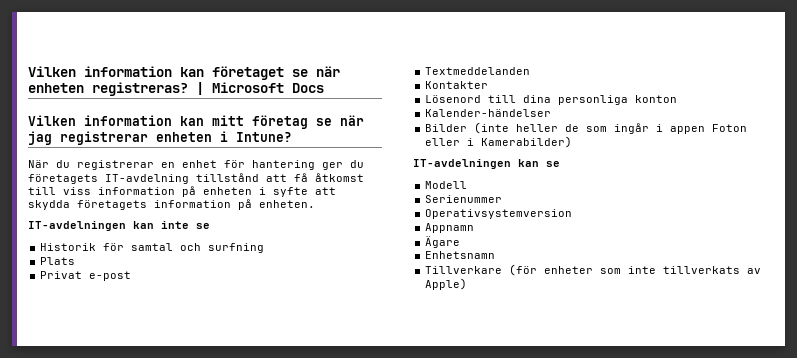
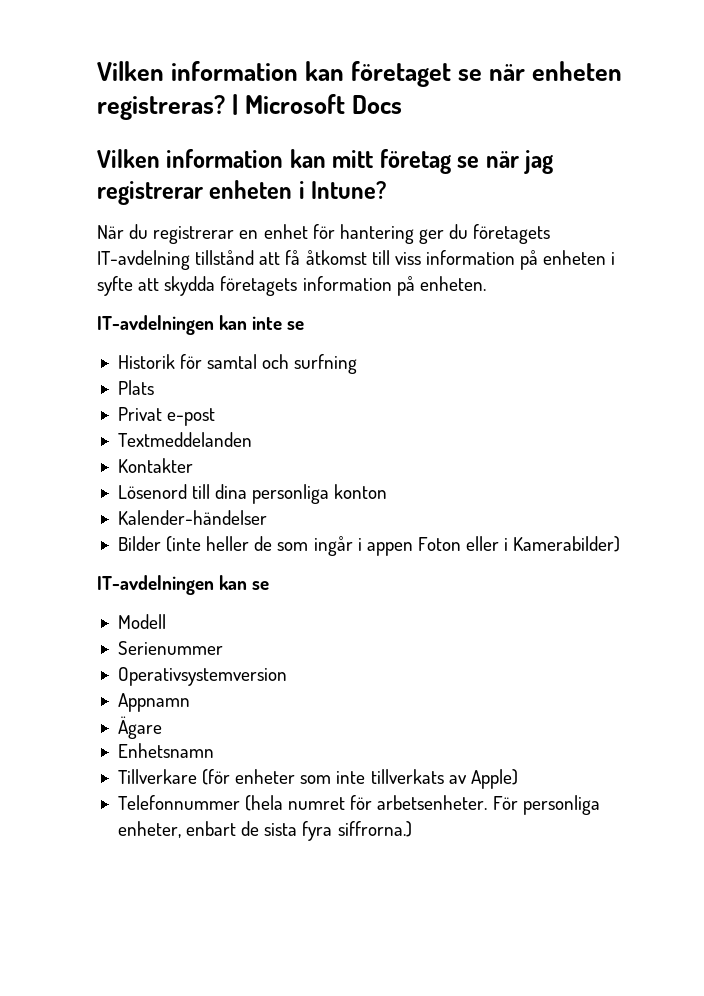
(468, 284) none -> [117,795,600,815] [117,821,412,841] // Telefonnummer (hela numret för arbetsenheter. För personliga enheter, enbart de sista fyra siffrorna.)

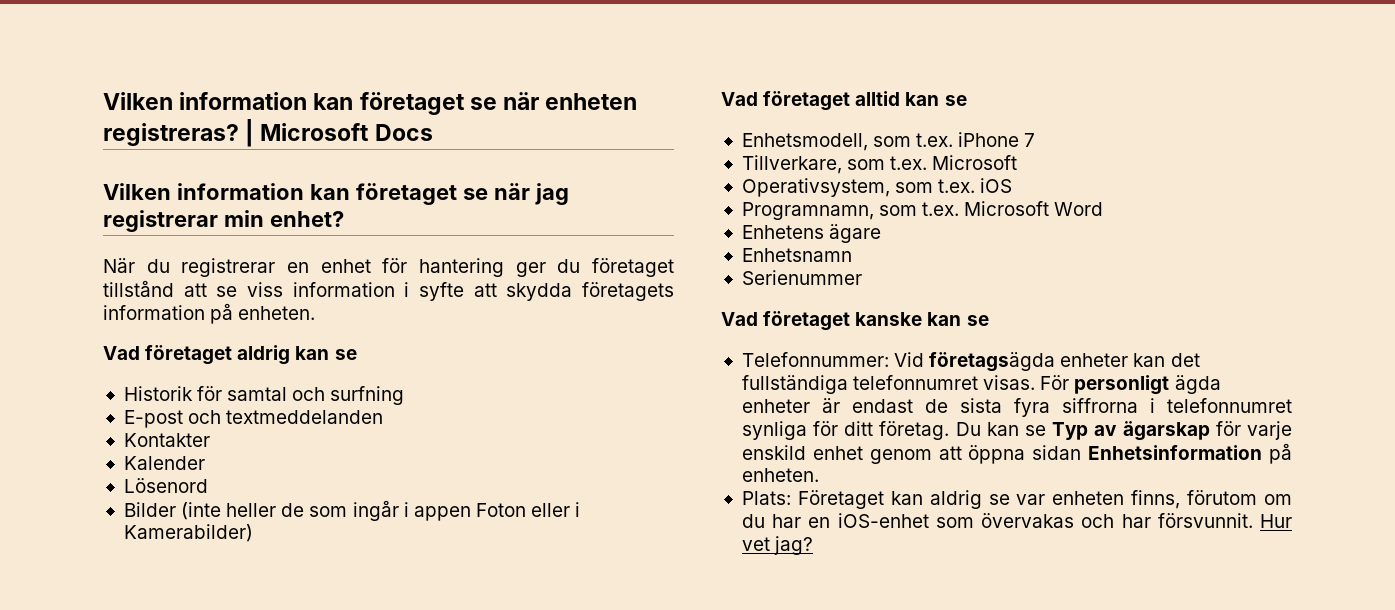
[332,149,451,174] mitt företag -> [355,183,457,205] företaget
[209,180,387,199] enheten i Intune? -> [223,210,344,227] min enhet?
[473,224,551,244] [97,250,607,270] företagets IT-avdelning tillstånd att få åtkomst till viss information på enheten -> [592,258,675,277] [103,280,395,297] företaget tillstånd att se viss information
[97,315,283,335] IT-avdelningen kan inte -> [103,345,330,365] Vad företaget aldrig kan
[117,380,154,395] [117,407,216,426] [117,432,252,447] Plats // Privat e-post // Textmeddelanden -> [123,410,384,428] E-post och textmeddelanden
(193, 465) none -> [123,456,205,470] // Kalender
[192,484,388,504] [117,510,267,525] till dina personliga konton // Kalender-händelser -> (208, 485) none
[97,575,270,595] [117,614,166,629] [117,641,223,655] [117,667,287,686] [117,693,190,712] [117,716,162,739] [117,743,214,758] [117,769,518,789] [117,795,600,815] [117,821,412,841] IT-avdelningen kan se // Modell // Serienummer // Operativsystemversion // Appnamn // Ägare // Enhetsnamn // Tillverkare (för enheter som inte tillverkats av Apple) // Telefonnummer (hela numret för arbetsenheter. För personliga enheter, enbart de sista fyra siffrorna.) -> [721,91,967,111] [741,132,1036,151] [741,155,1018,174] [741,178,1013,197] [741,201,1104,220] [741,224,882,243] [741,248,852,262] [741,270,862,285] [721,311,989,331] [741,352,1200,372] [741,375,1221,395] [741,398,1292,417] [741,421,1292,441] [741,443,1292,464] [741,468,819,482] [741,490,1292,509] [741,513,1292,528] [741,536,814,555] Vad företaget alltid kan se // Enhetsmodell, som t.ex. iPhone 7 // Tillverkare, som t.ex. Microsoft // Operativsystem, som t.ex. iOS // Programnamn, som t.ex. Microsoft Word // Enhetens ägare // Enhetsnamn // Serienummer // Vad företaget kanske kan se // Telefonnummer: Vid företagsägda enheter kan det fullständiga telefonnumret visas. För personligt ägda enheter är endast de sista fyra siffrorna i telefonnumret synliga för ditt företag. Du kan se Typ av ägarskap för varje enskild enhet genom att öppna sidan Enhetsinformation på enheten. // Plats: Företaget kan aldrig se var enheten finns, förutom om du har en iOS-enhet som övervakas och har försvunnit. Hur vet jag?

